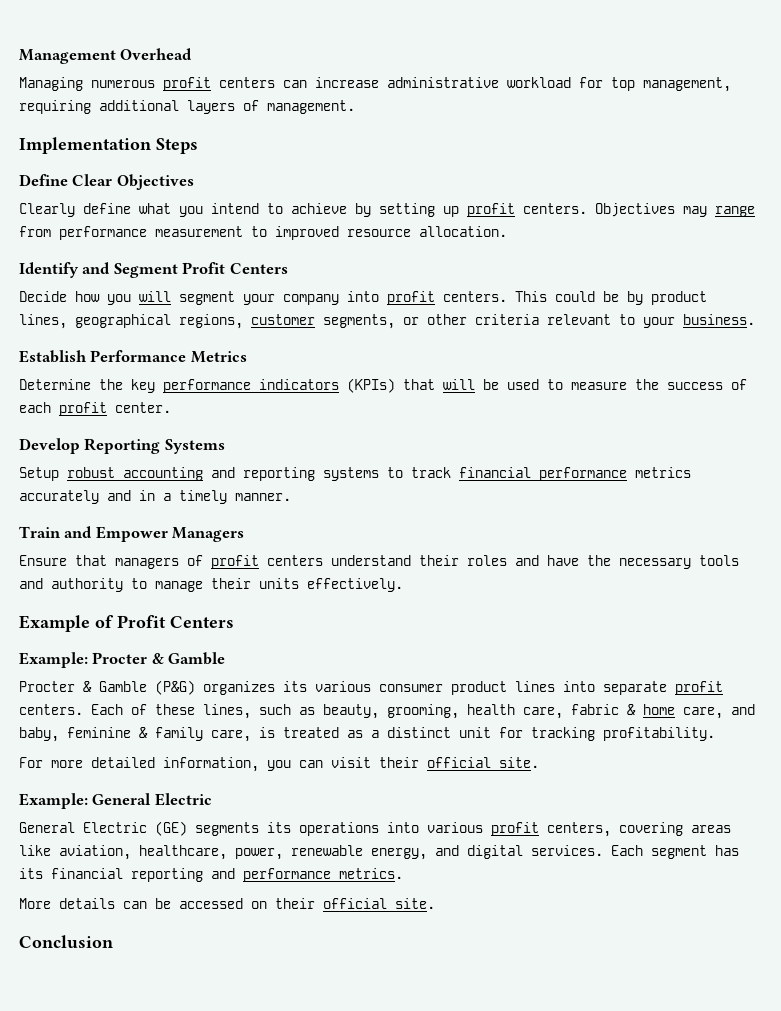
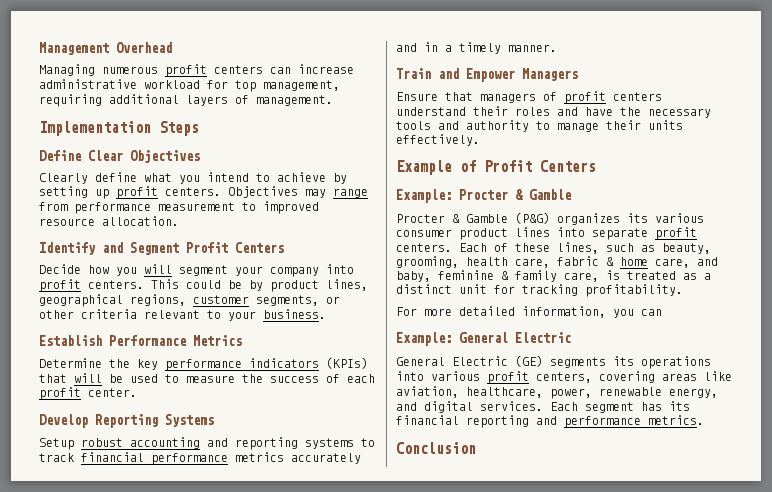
[331,757,539,768] visit their official site. -> (662, 312) none
[19,898,435,909] // More details can be accessed on their official site. -> (704, 420) none

